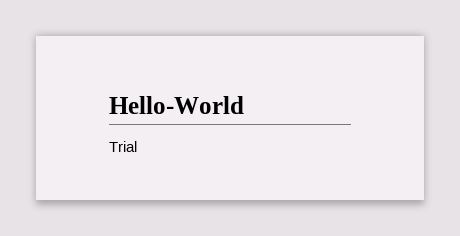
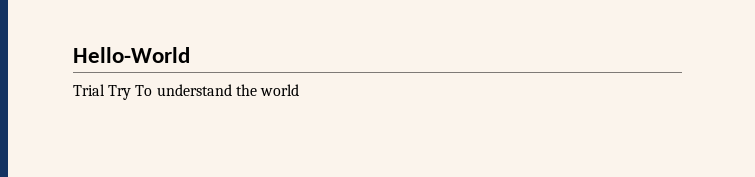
(137, 146) none -> [108,84,299,100] Try To understand the world

